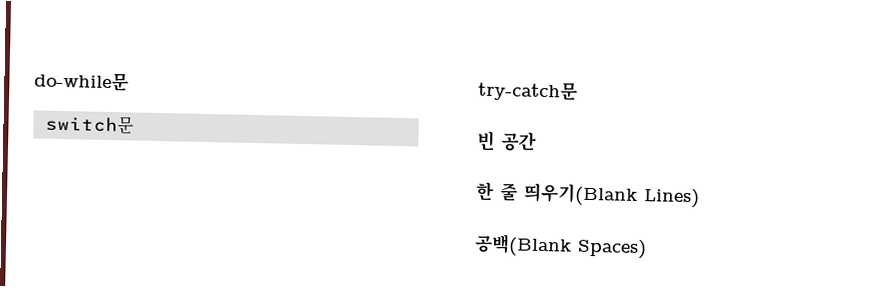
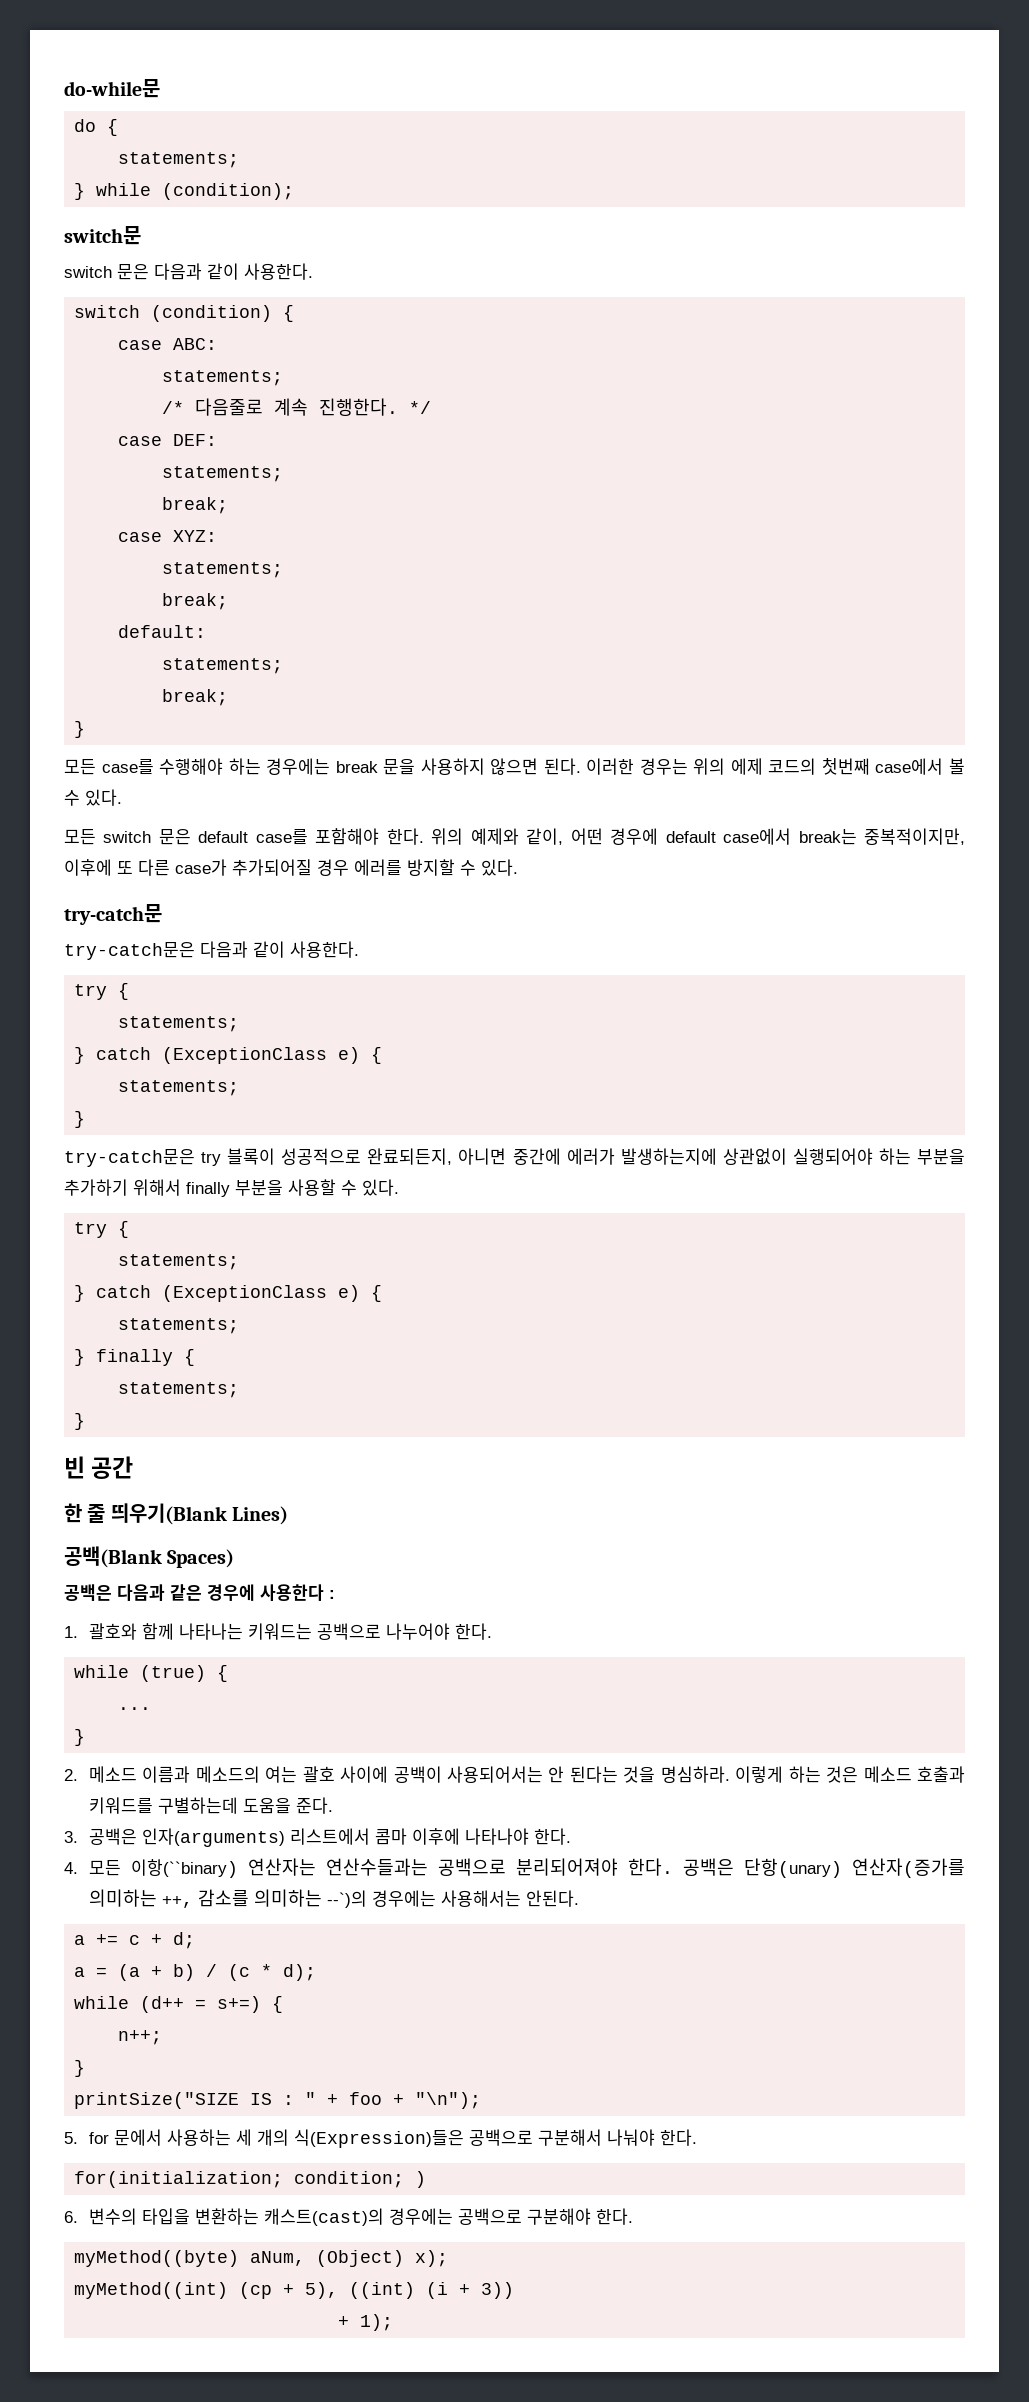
[45,114,134,134] [478,80,578,102] switch문 // try-catch문 -> [74,119,119,136] [118,152,240,168] [74,183,295,200] [64,226,141,245] [64,263,313,280] [74,305,295,322] [118,338,218,350] [162,370,284,386] [162,398,432,416] [118,434,218,446] [162,466,284,482] [162,497,229,514] [118,530,218,542] [162,562,284,578] [162,593,229,610] [118,625,207,638] [162,658,284,674] [162,689,229,706] [74,721,86,738] [64,758,965,775] [64,789,122,806] [64,828,965,845] [64,859,518,876] [64,904,162,925] [64,941,359,960] [74,983,130,1000] [118,1016,240,1032] [74,1047,383,1064] [118,1080,240,1096] [74,1111,86,1128] [64,1148,966,1167] [64,1179,399,1197] [74,1221,130,1238] [118,1254,240,1270] [74,1285,383,1302] [118,1318,240,1334] [74,1349,196,1366] [118,1382,240,1398] [74,1413,86,1430] do { // statements; // } while (condition); // switch문 // switch 문은 다음과 같이 사용한다. // switch (condition) { // case ABC: // statements; // /* 다음줄로 계속 진행한다. */ // case DEF: // statements; // break; // case XYZ: // statements; // break; // default: // statements; // break; // } // 모든 case를 수행해야 하는 경우에는 break 문을 사용하지 않으면 된다. 이러한 경우는 위의 에제 코드의 첫번째 case에서 볼 수 있다. // 모든 switch 문은 default case를 포함해야 한다. 위의 예제와 같이, 어떤 경우에 default case에서 break는 중복적이지만, 이후에 또 다른 case가 추가되어질 경우 에러를 방지할 수 있다. // try-catch문 // try-catch문은 다음과 같이 사용한다. // try { // statements; // } catch (ExceptionClass e) { // statements; // } // try-catch문은 try 블록이 성공적으로 완료되든지, 아니면 중간에 에러가 발생하는지에 상관없이 실행되어야 하는 부분을 추가하기 위해서 finally 부분을 사용할 수 있다. // try { // statements; // } catch (ExceptionClass e) { // statements; // } finally { // statements; // }
(647, 249) none -> [64,1584,335,1601] [64,1623,492,1640] [74,1665,229,1682] [118,1707,152,1710] [74,1729,86,1746] [64,1766,966,1783] [88,1797,333,1814] [64,1828,571,1847] [64,1858,965,1878] [88,1889,579,1908] [74,1932,196,1949] [74,1964,317,1981] [74,1996,284,2013] [118,2030,163,2045] [74,2060,86,2077] [74,2092,482,2109] [64,2129,697,2148] [74,2171,427,2188] [64,2208,633,2226] [74,2250,449,2267] [74,2282,515,2299] [338,2314,394,2331] // 공백은 다음과 같은 경우에 사용한다 : // 1. 괄호와 함께 나타나는 키워드는 공백으로 나누어야 한다. // while (true) { // ... // } // 2. 메소드 이름과 메소드의 여는 괄호 사이에 공백이 사용되어서는 안 된다는 것을 명심하라. 이렇게 하는 것은 메소드 호출과 키워드를 구별하는데 도움을 준다. // 3. 공백은 인자(arguments) 리스트에서 콤마 이후에 나타나야 한다. // 4. 모든 이항(``binary) 연산자는 연산수들과는 공백으로 분리되어져야 한다. 공백은 단항(unary) 연산자(증가를 의미하는 ++, 감소를 의미하는 --`)의 경우에는 사용해서는 안된다. // a += c + d; // a = (a + b) / (c * d); // while (d++ = s+=) { // n++; // } // printSize("SIZE IS : " + foo + "\n"); // 5. for 문에서 사용하는 세 개의 식(Expression)들은 공백으로 구분해서 나눠야 한다. // for(initialization; condition; ) // 6. 변수의 타입을 변환하는 캐스트(cast)의 경우에는 공백으로 구분해야 한다. // myMethod((byte) aNum, (Object) x); // myMethod((int) (cp + 5), ((int) (i + 3)) // + 1);

